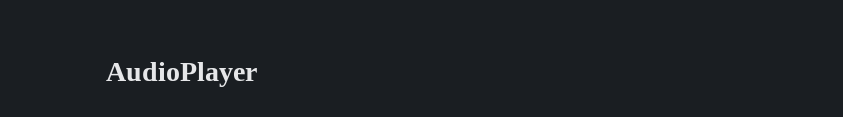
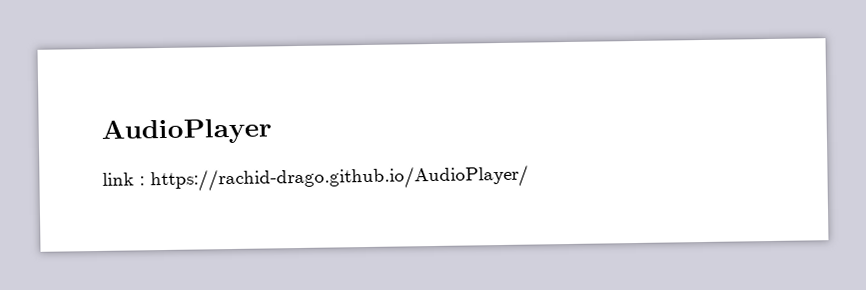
(257, 74) none -> [102,164,529,193] // link : https://rachid-drago.github.io/AudioPlayer/

